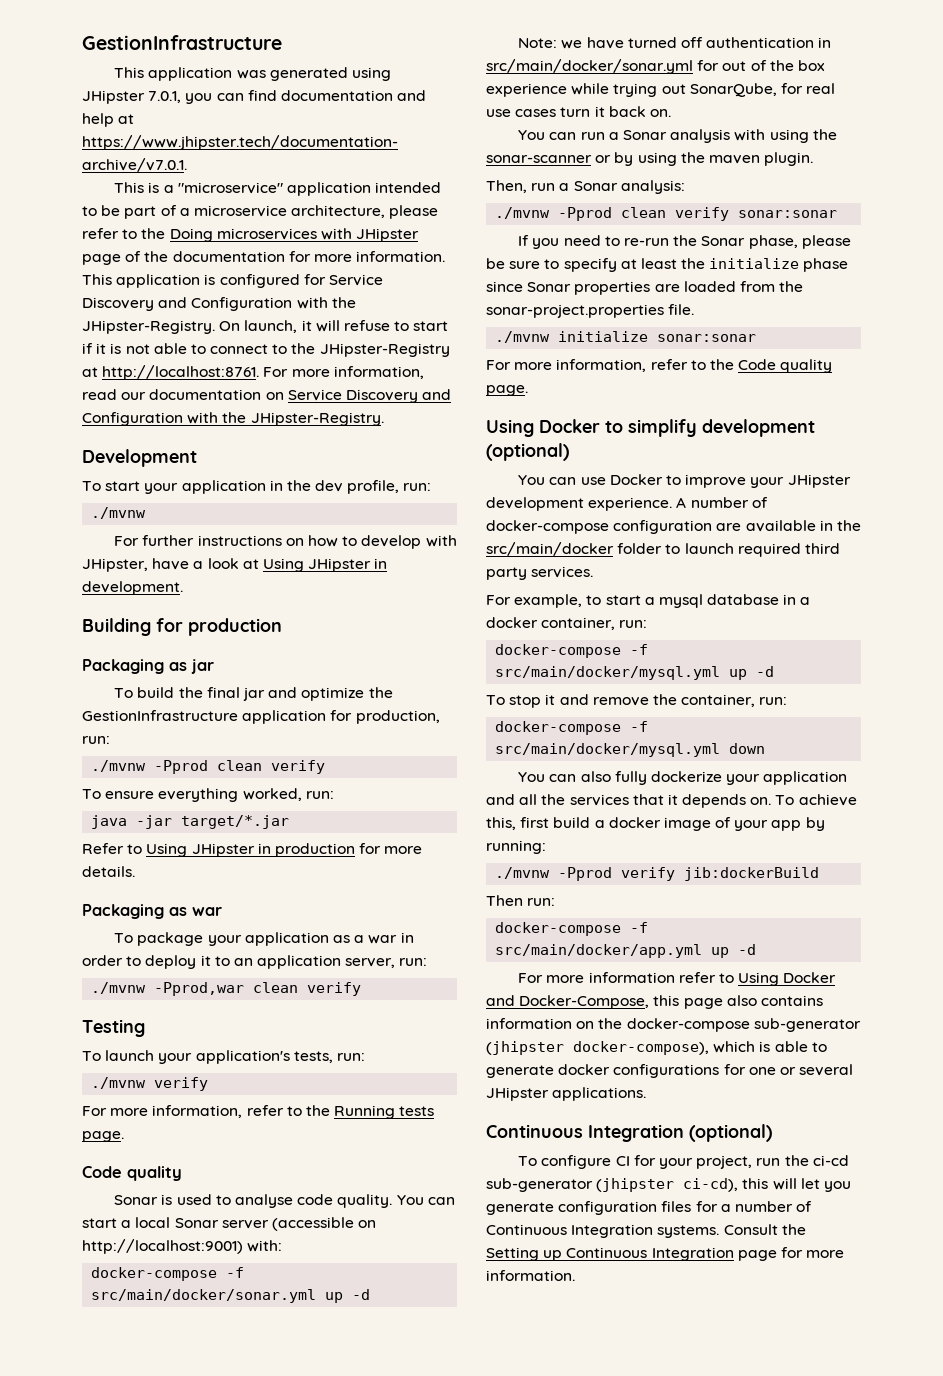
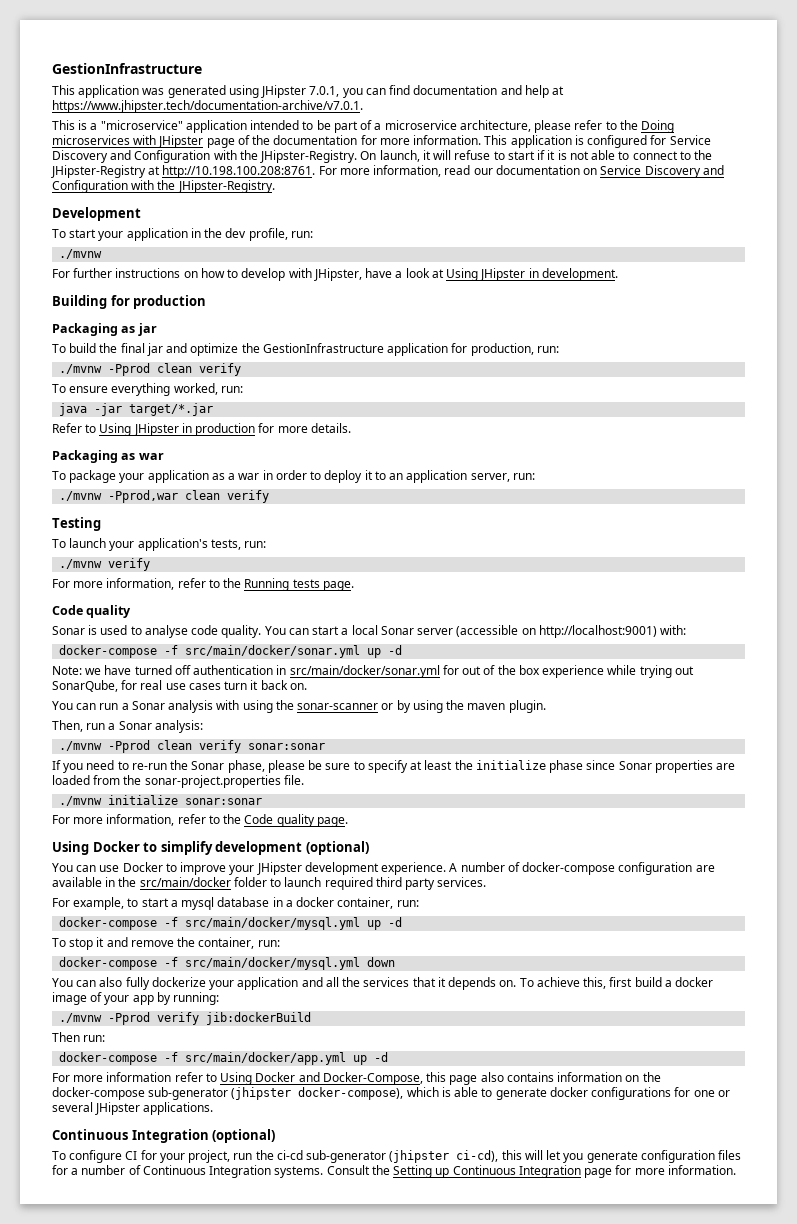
[102,365,260,380] http://localhost:8761. -> [162,165,316,178] http://10.198.100.208:8761.

